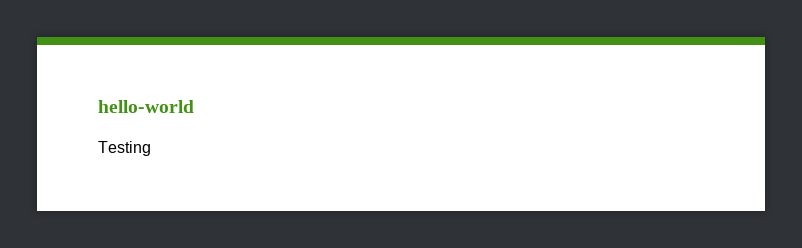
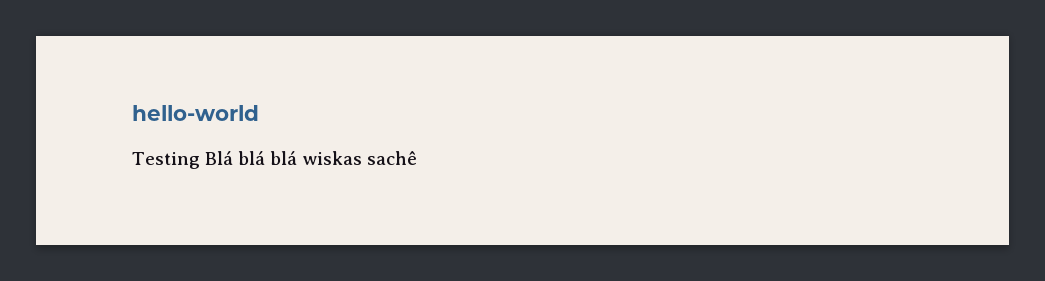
(151, 148) none -> [205,151,417,165] Blá blá blá wiskas sachê

